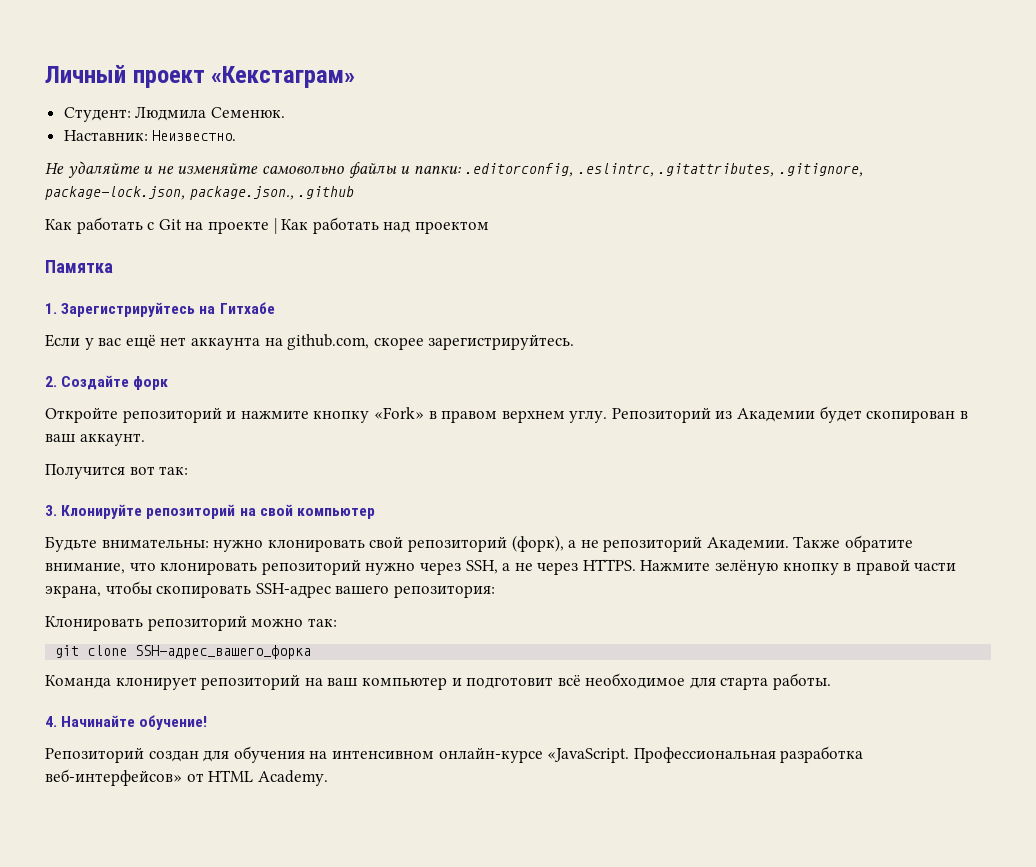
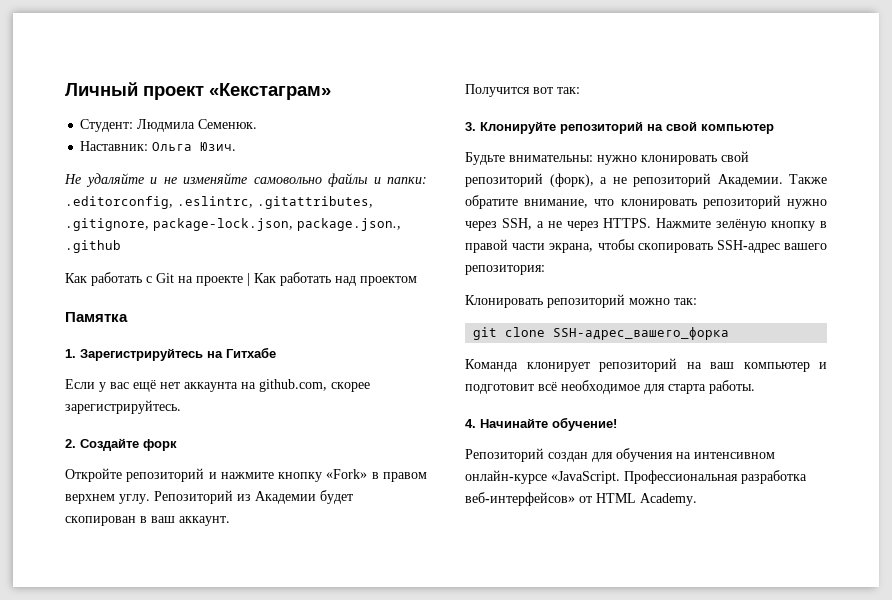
[152,130,237,141] Неизвестно. -> [152,142,237,151] Ольга Юзич.

